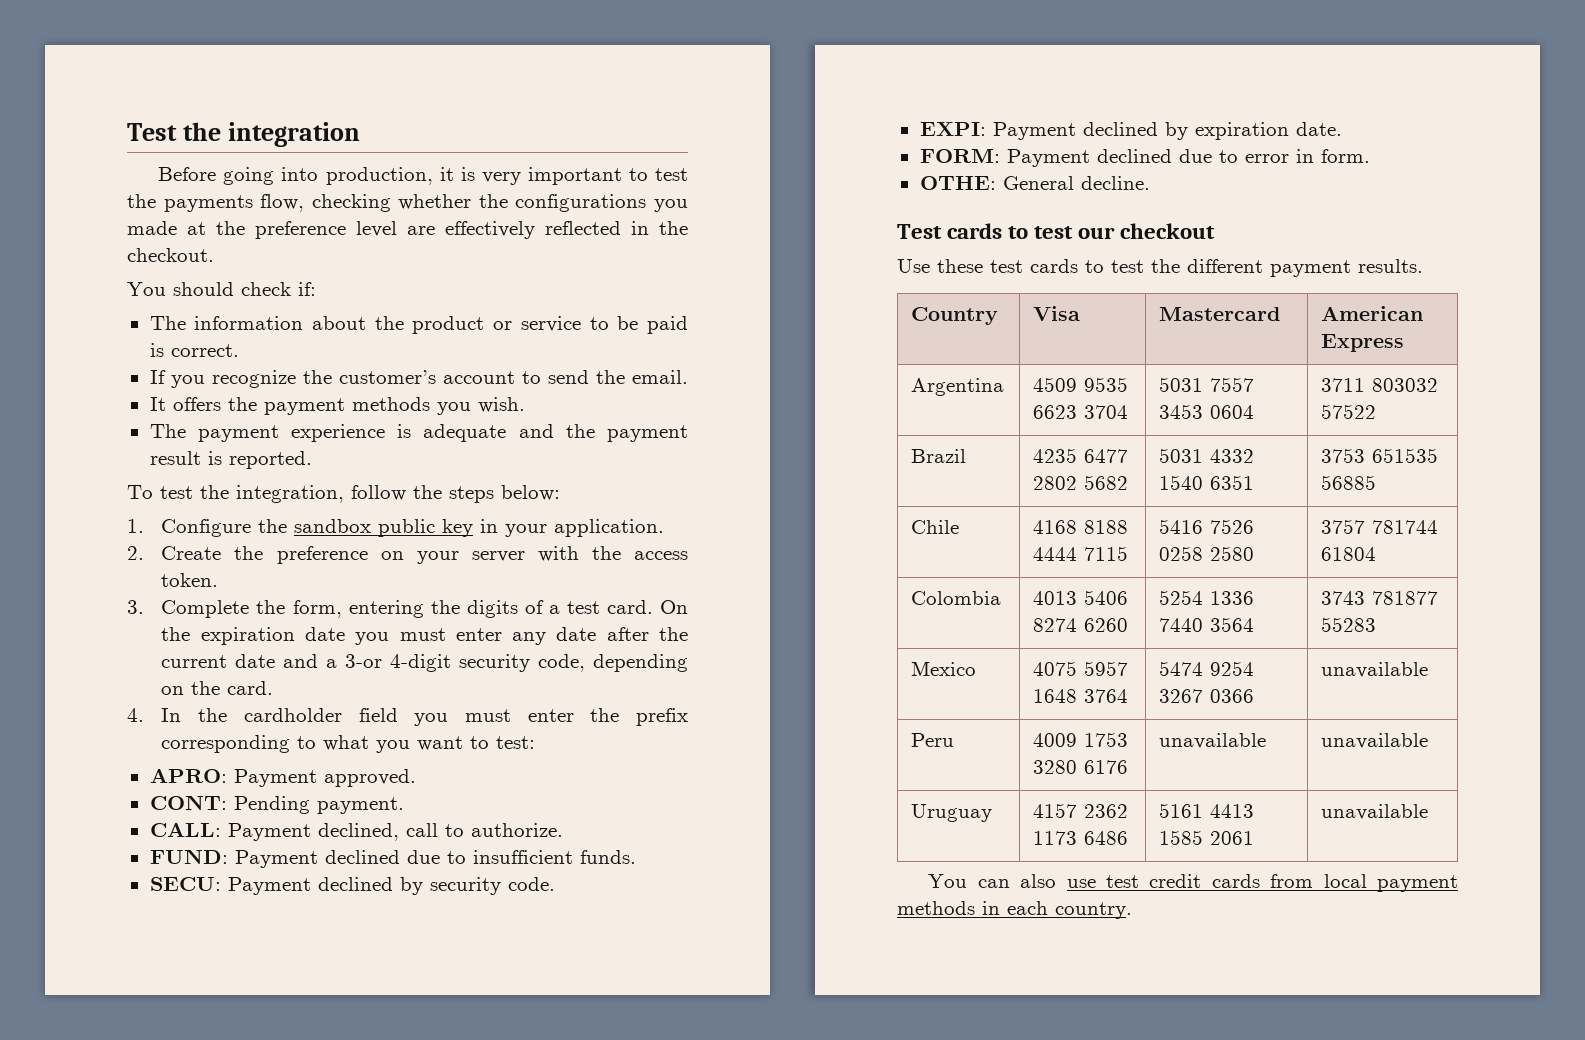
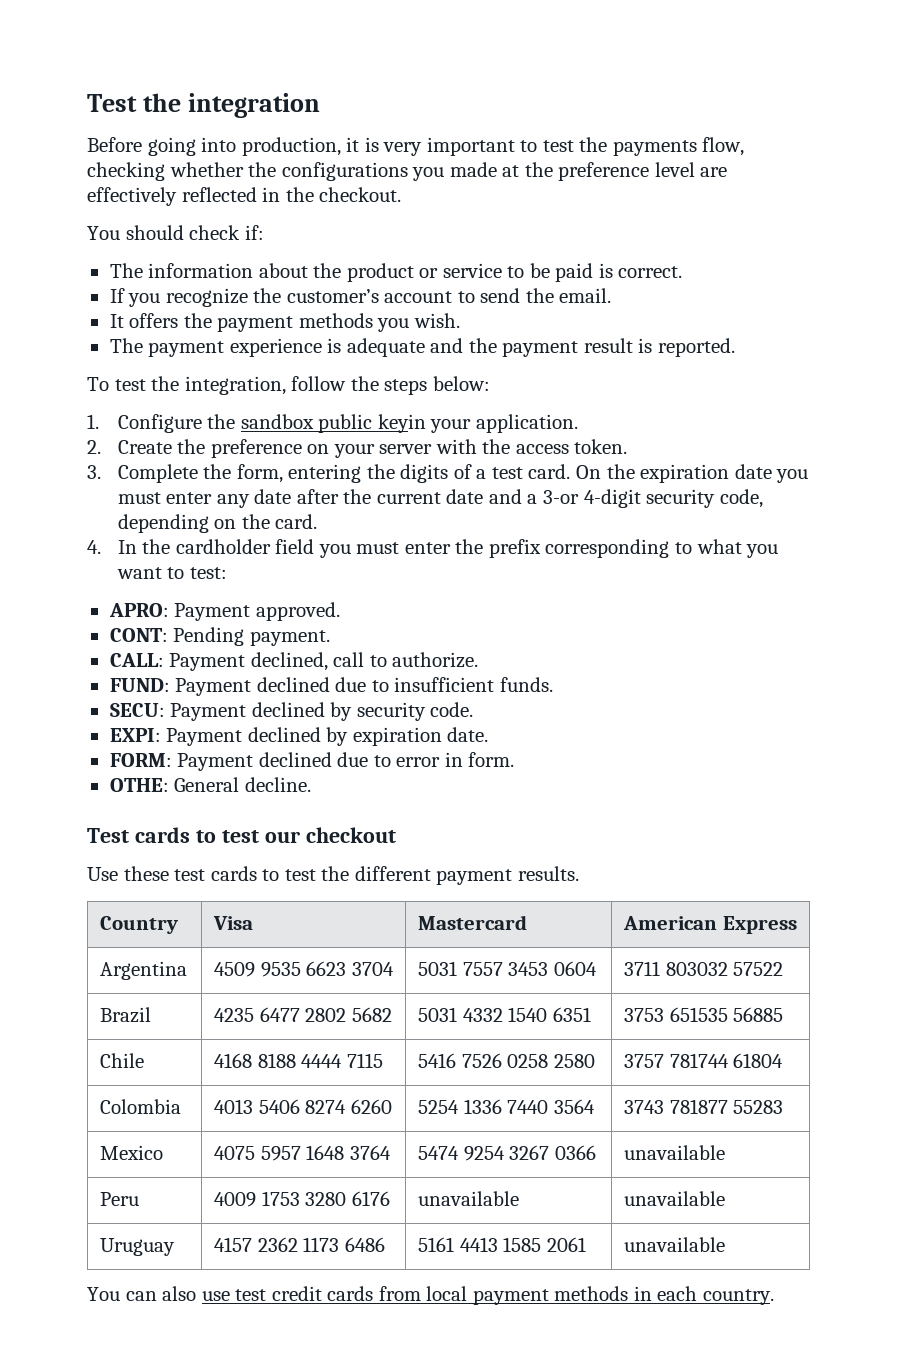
[442,519,499,537] key in -> [377,414,426,433] keyin

